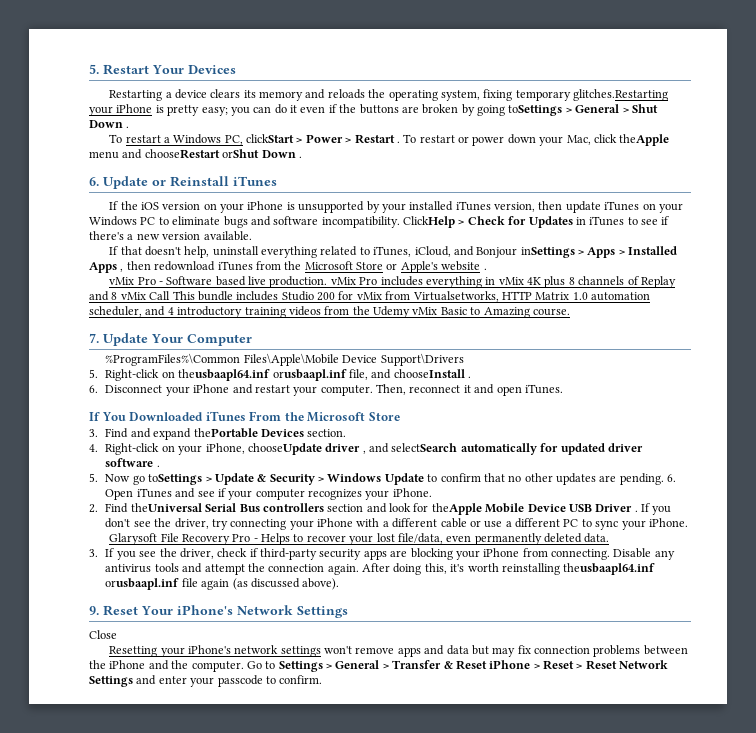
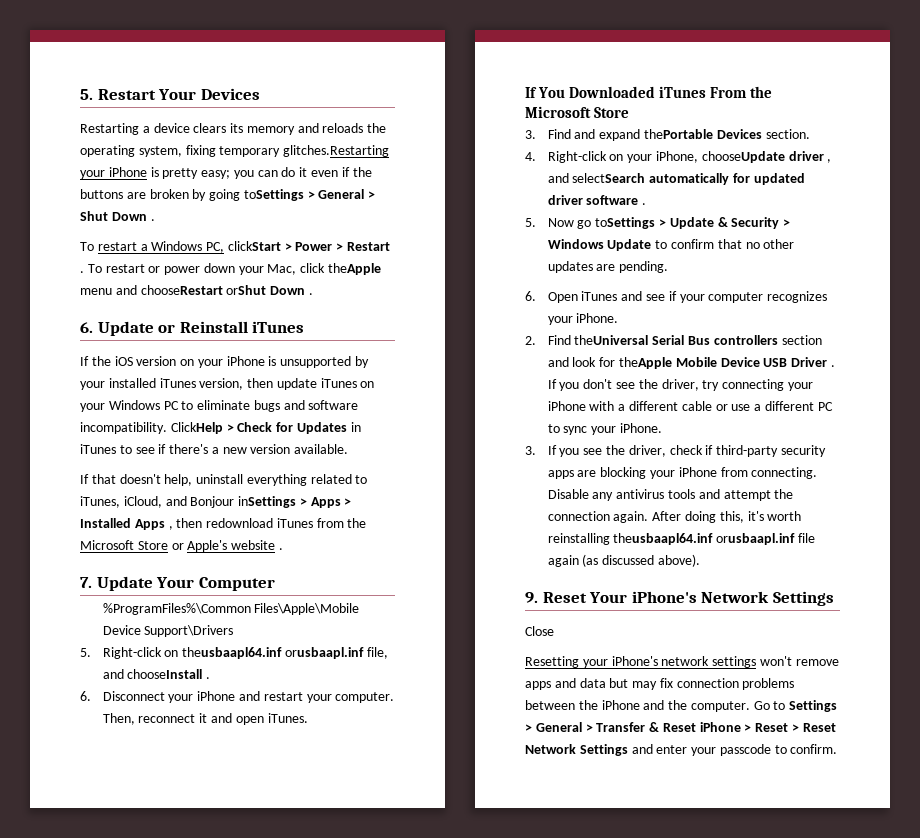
[109,276,676,288] [89,291,650,302] [89,306,570,318] // vMix Pro - Software based live production. vMix Pro includes everything in vMix 4K plus 8 channels of Replay and 8 vMix Call This bundle includes Studio 200 for vMix from Virtualsetworks, HTTP Matrix 1.0 automation scheduler, and 4 introductory training videos from the Udemy vMix Basic to Amazing course. -> (283, 549) none
(664, 479) none -> (669, 267) //
[109,533,610,545] // Glarysoft File Recovery Pro - Helps to recover your lost file/data, even permanently deleted data. -> (662, 428) none

